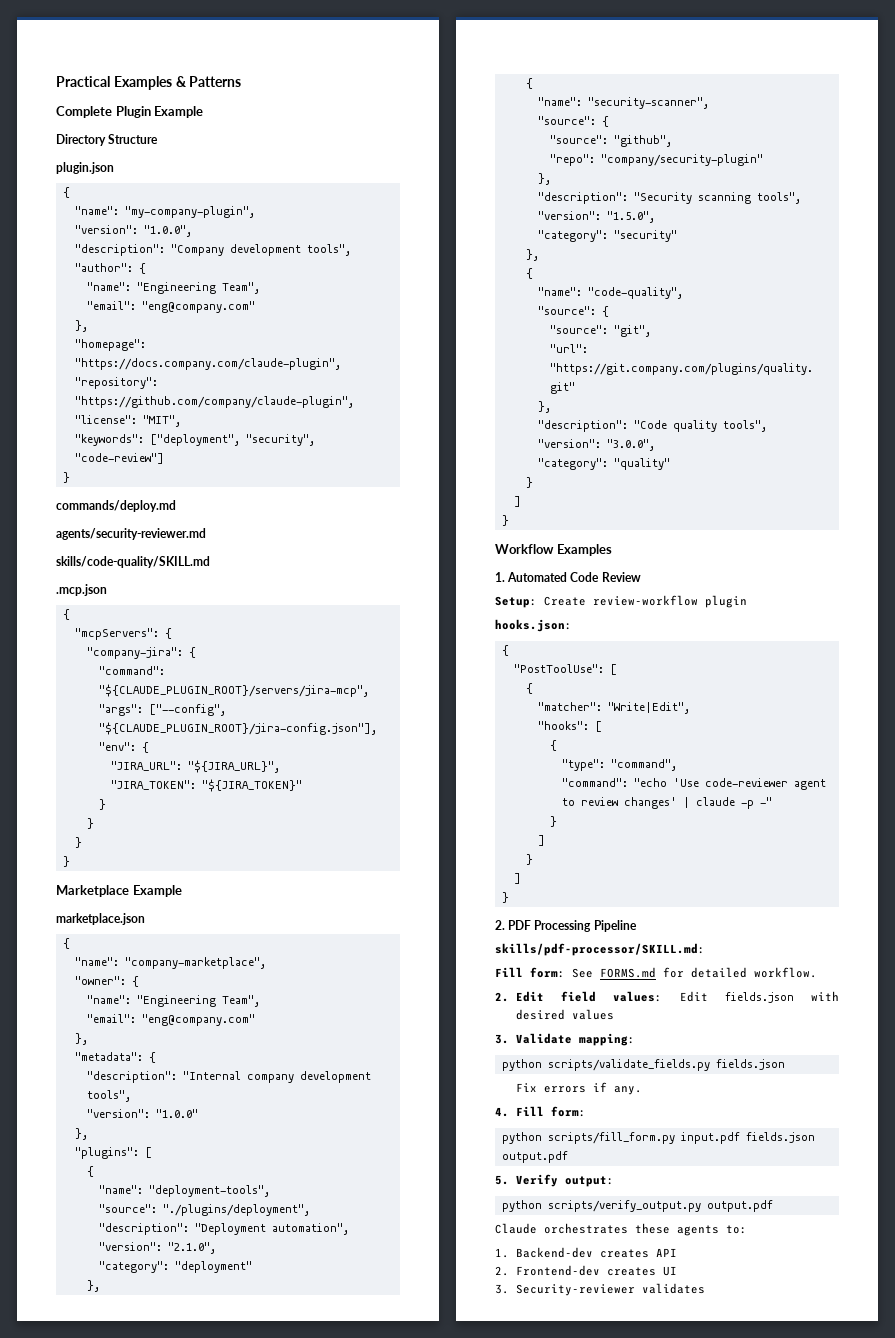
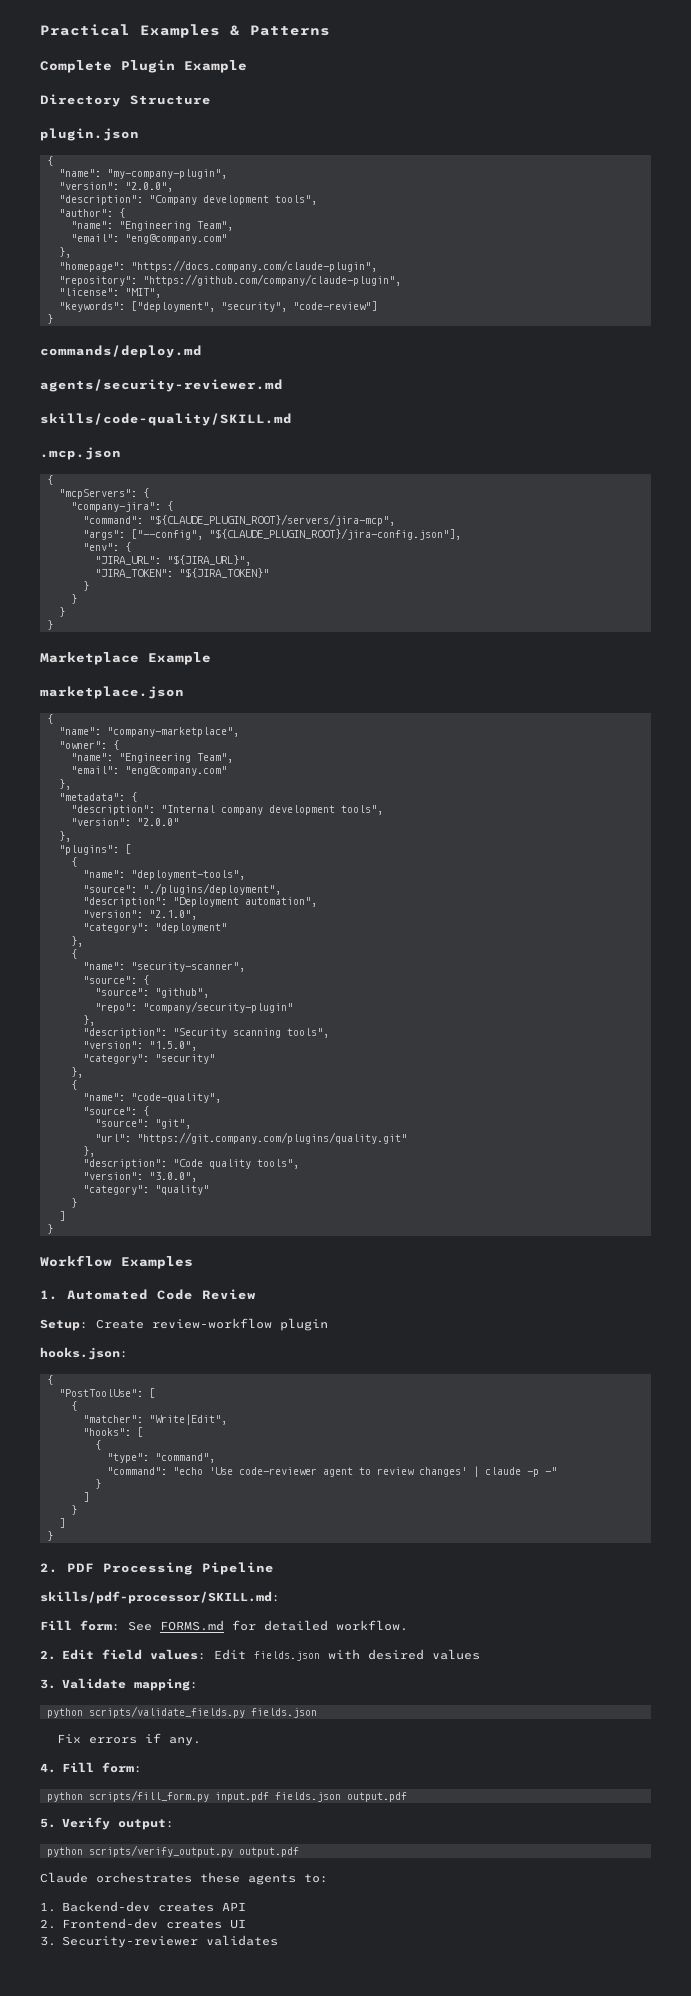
[143,225,192,237] "1.0.0", -> [124,182,173,192] "2.0.0",
[155,1109,198,1118] "1.0.0" -> [136,818,179,826] "2.0.0"

